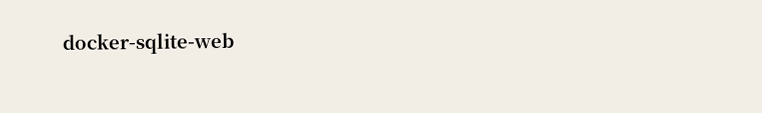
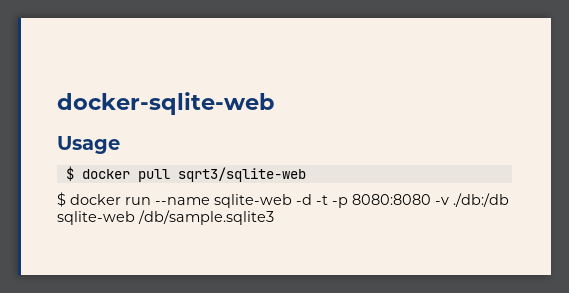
(234, 43) none -> [57,136,120,154] [65,166,306,182] [57,192,509,208] [57,210,274,225] // Usage // $ docker pull sqrt3/sqlite-web // $ docker run --name sqlite-web -d -t -p 8080:8080 -v ./db:/db sqlite-web /db/sample.sqlite3

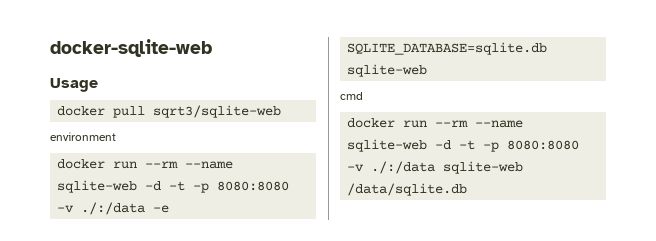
[65,166,74,181] $ -> (98, 85) none
[57,192,509,208] [57,210,274,225] $ docker run --name sqlite-web -d -t -p 8080:8080 -v ./db:/db sqlite-web /db/sample.sqlite3 -> [50,132,116,141] [57,159,234,169] [57,180,290,193] [57,202,170,215] [347,42,548,55] [347,64,428,77] [340,92,363,100] [347,118,524,128] [347,139,580,152] [347,161,524,174] [347,183,468,196] environment // docker run --rm --name sqlite-web -d -t -p 8080:8080 -v ./:/data -e SQLITE_DATABASE=sqlite.db sqlite-web // cmd // docker run --rm --name sqlite-web -d -t -p 8080:8080 -v ./:/data sqlite-web /data/sqlite.db

